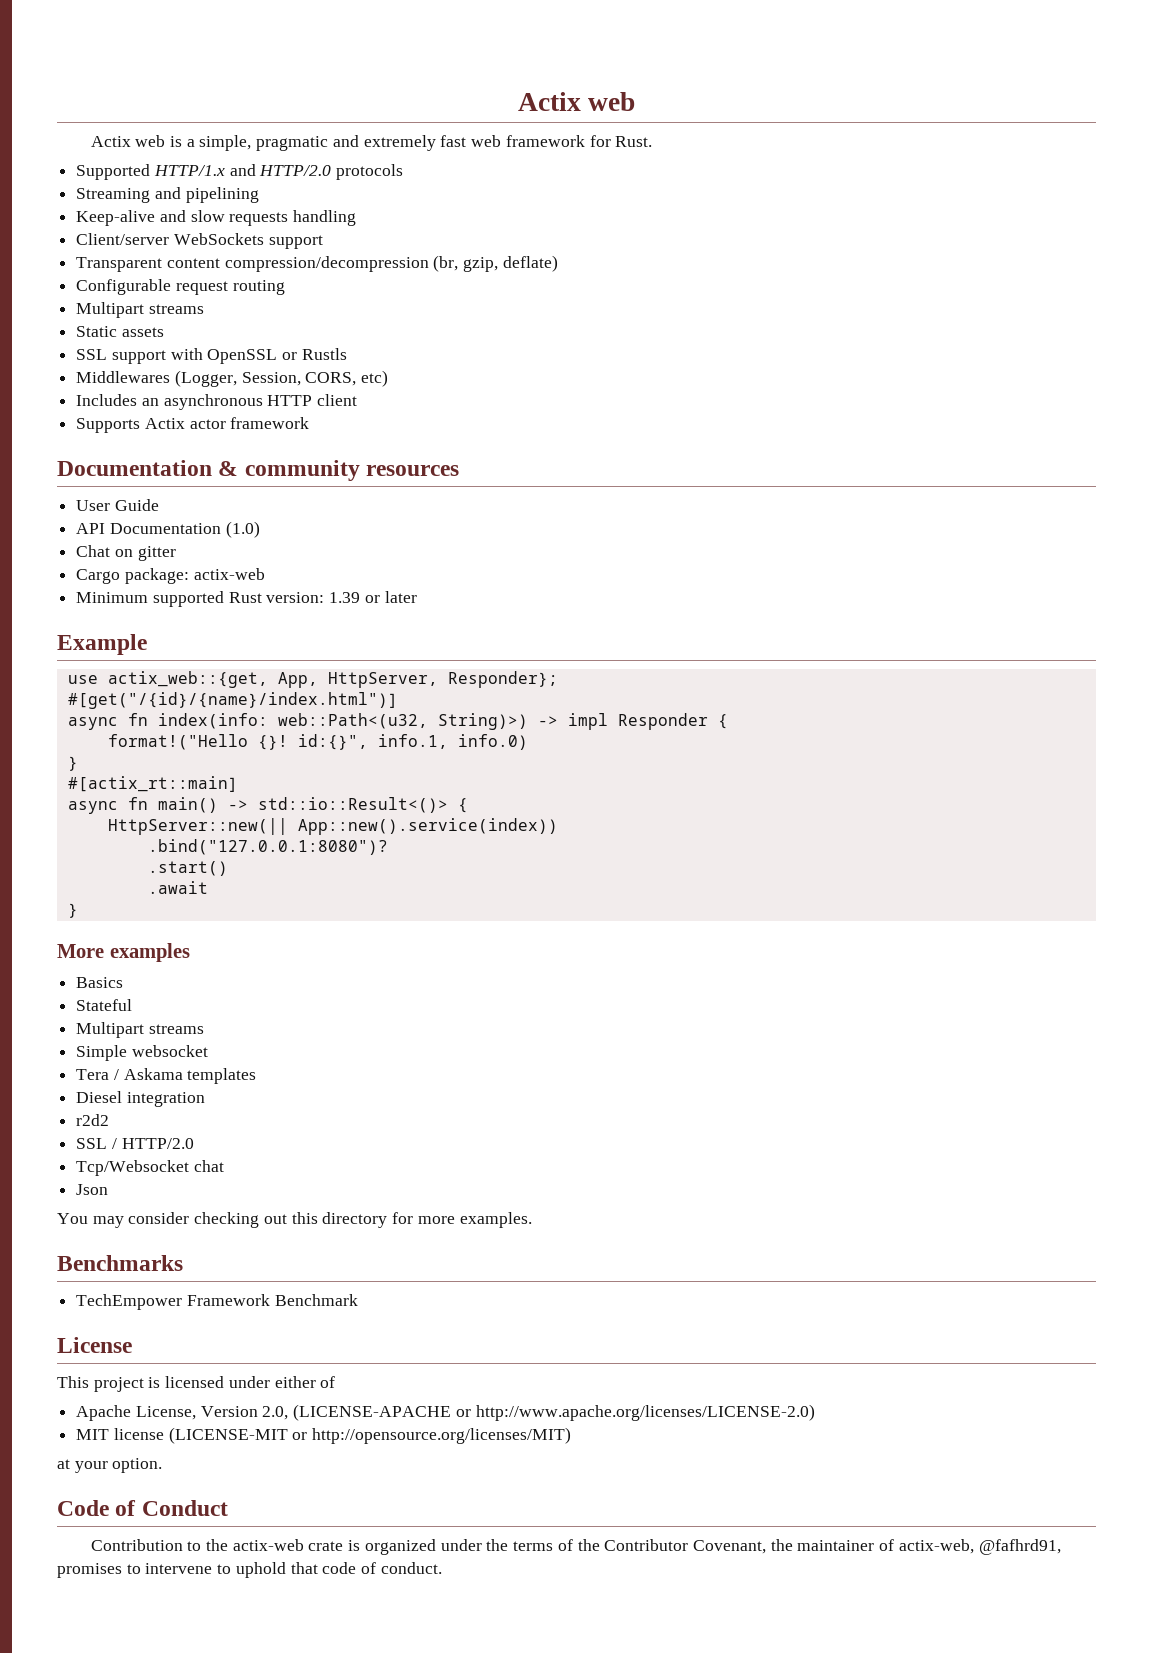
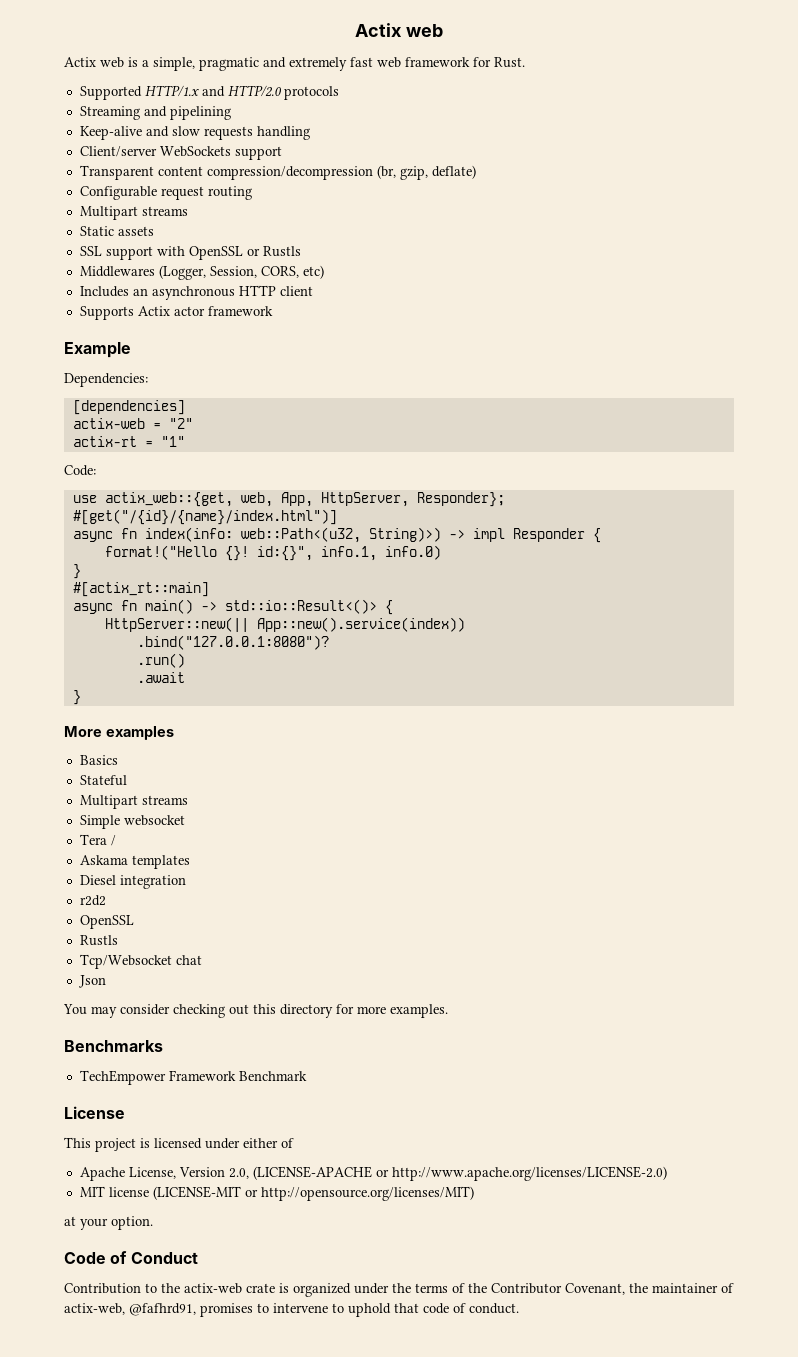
[57,460,460,481] [76,499,159,511] [76,521,260,538] [76,545,176,561] [76,568,265,584] [76,591,417,607] [57,634,147,655] Documentation & community resources // User Guide // API Documentation (1.0) // Chat on gitter // Cargo package: actix-web // Minimum supported Rust version: 1.39 or later // Example -> [64,342,131,358] [64,373,148,387] [72,400,185,415] [72,418,193,429] [72,436,185,447] [64,465,96,476] Example // Dependencies: // [dependencies] // actix-web = "2" // actix-rt = "1" // Code:
(268, 679) none -> [240,492,273,507] web,
[147,861,228,876] .start() -> [136,653,185,668] .run()
(119, 1074) none -> (116, 840) //
[76,1138,194,1149] SSL / HTTP/2.0 -> [79,915,134,929] [79,935,118,946] OpenSSL // Rustls

